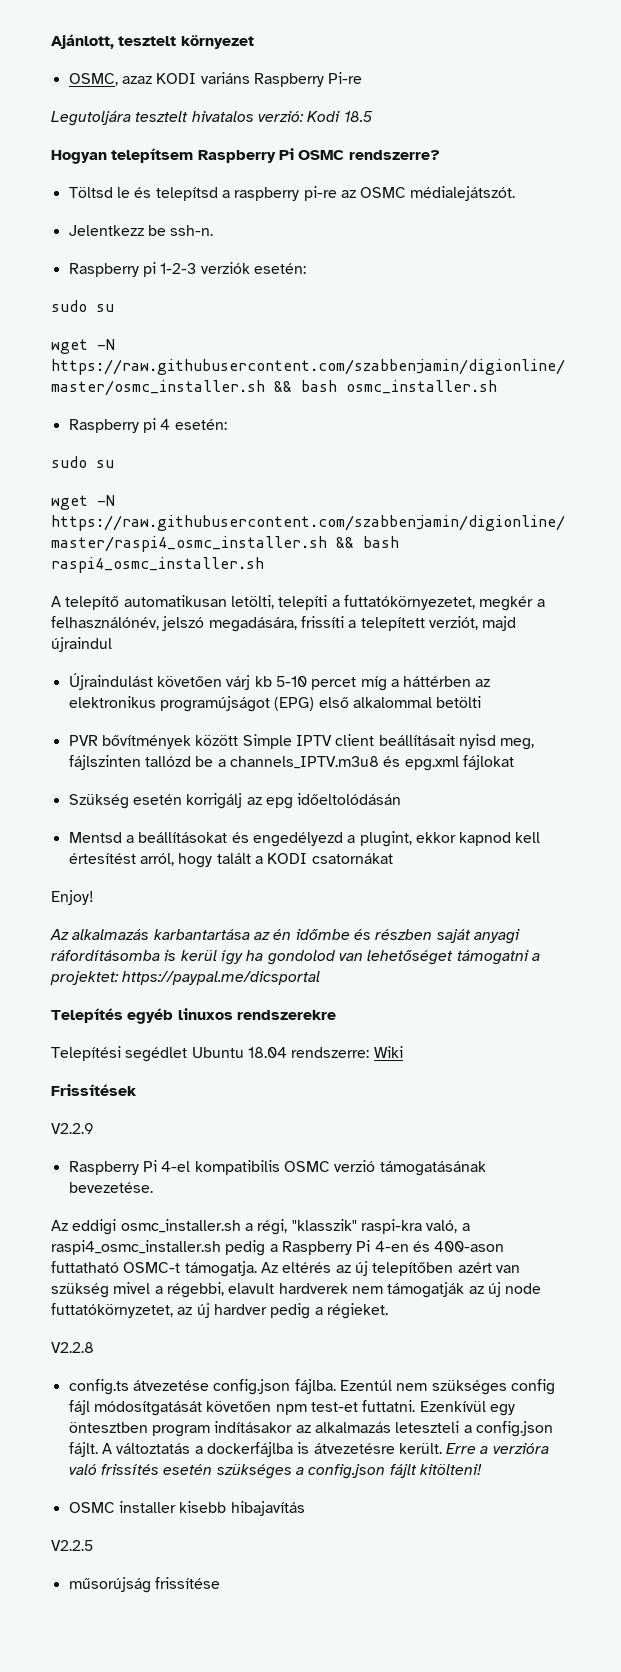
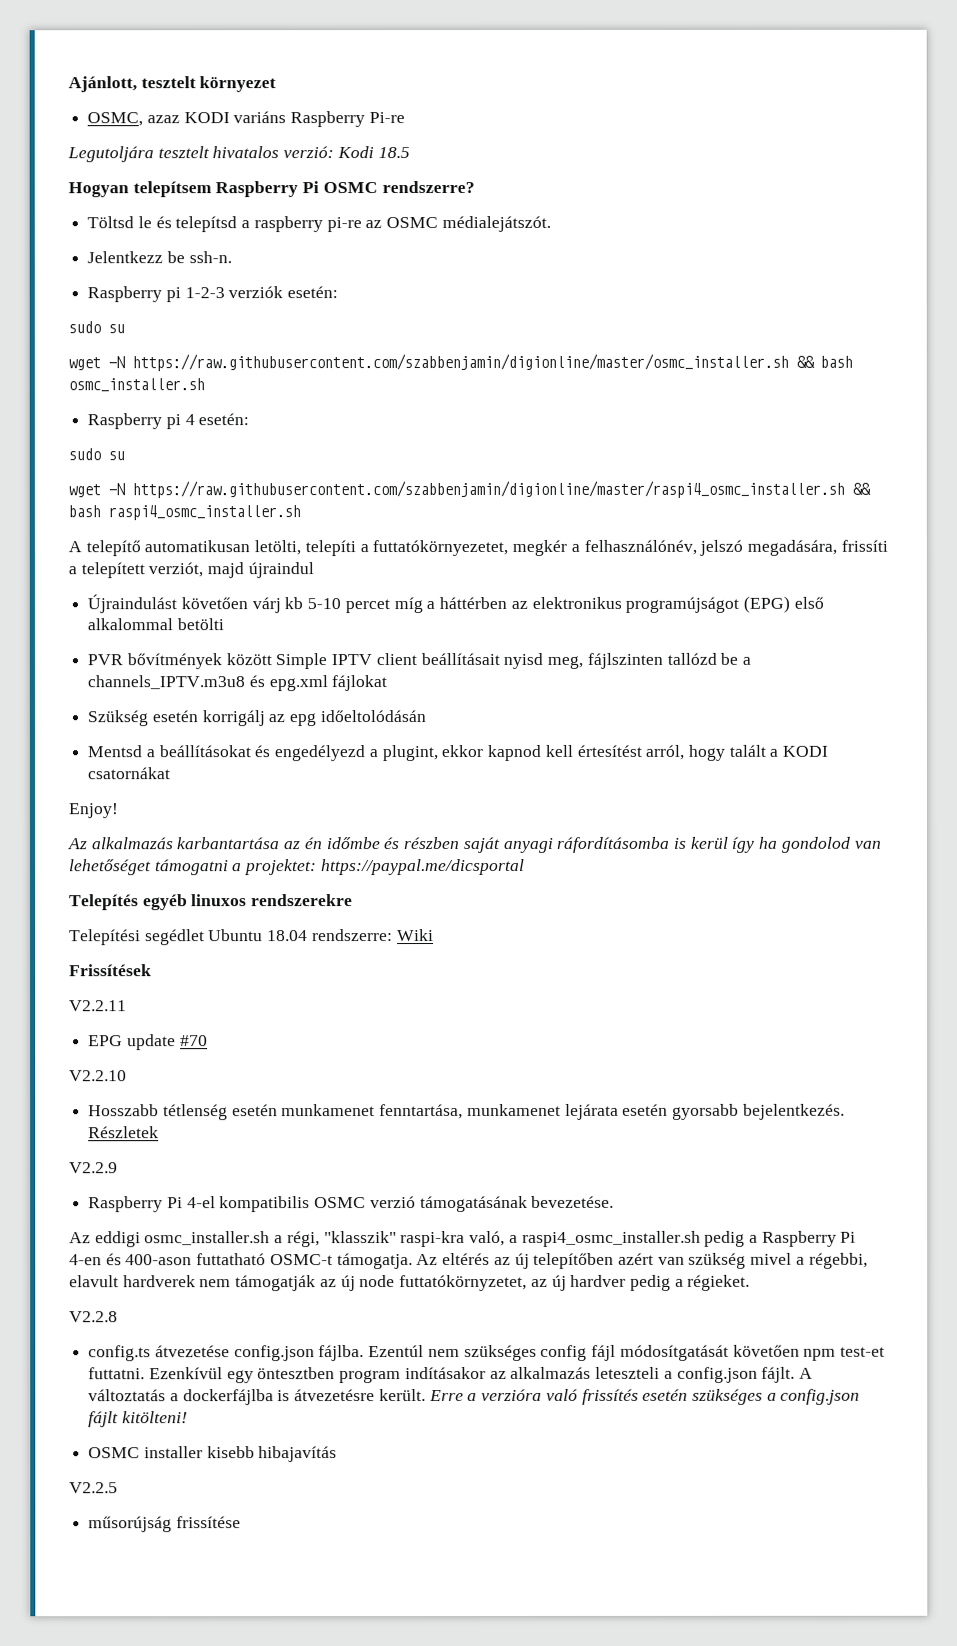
(137, 1090) none -> [69,1000,127,1012] [88,1034,208,1051] [69,1070,127,1082] [88,1103,845,1121] [88,1126,160,1139] // V2.2.11 // EPG update #70 // V2.2.10 // Hosszabb tétlenség esetén munkamenet fenntartása, munkamenet lejárata esetén gyorsabb bejelentkezés. Részletek

